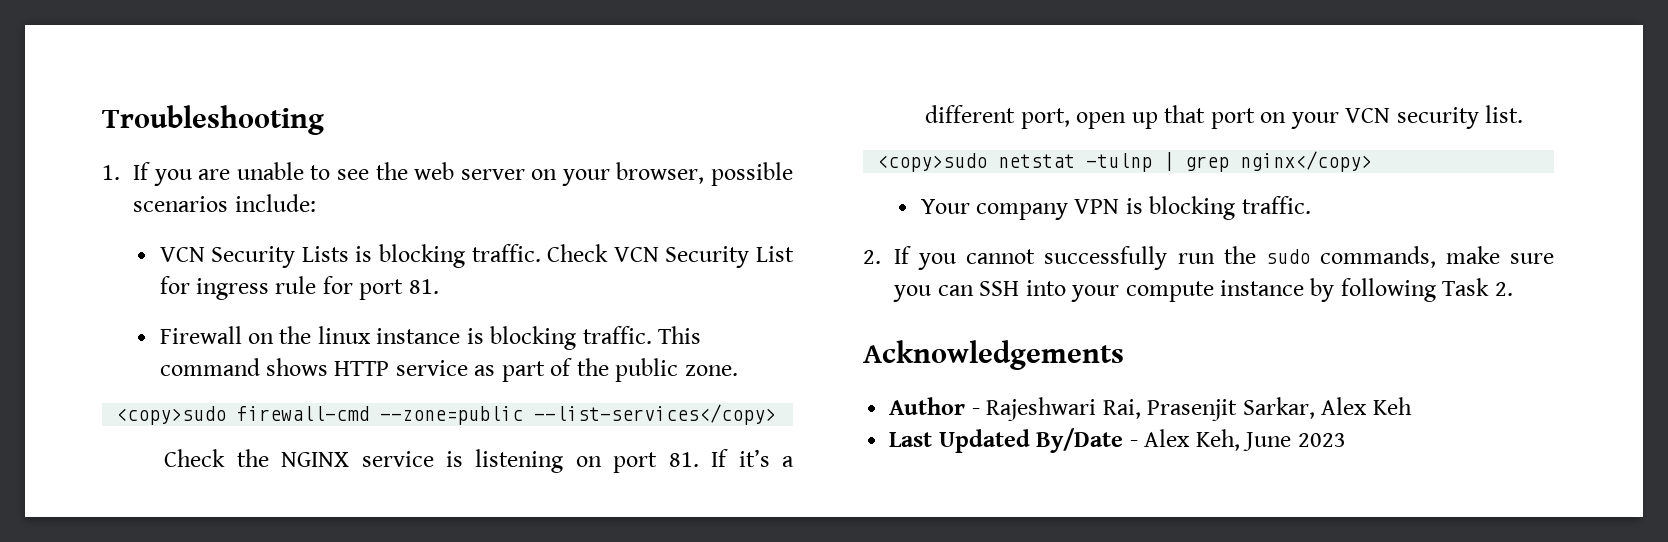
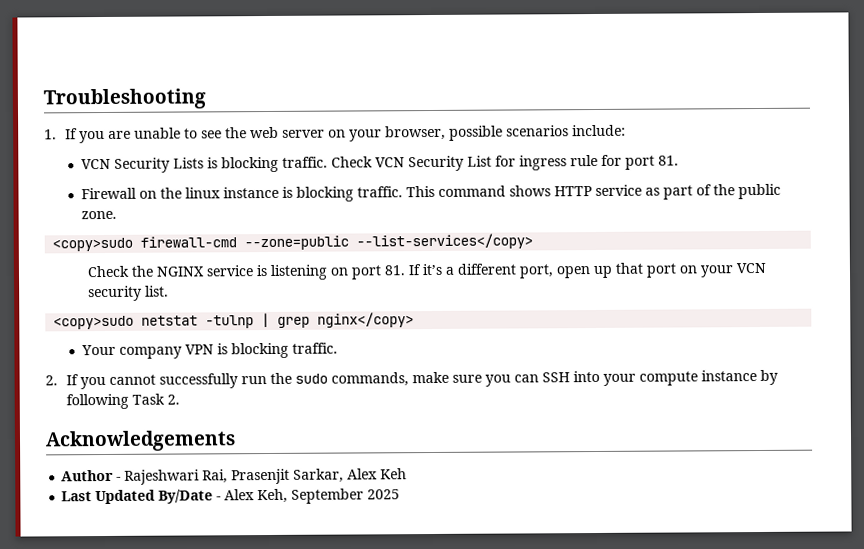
[1243,432,1346,451] June 2023 -> [291,488,401,504] September 2025

